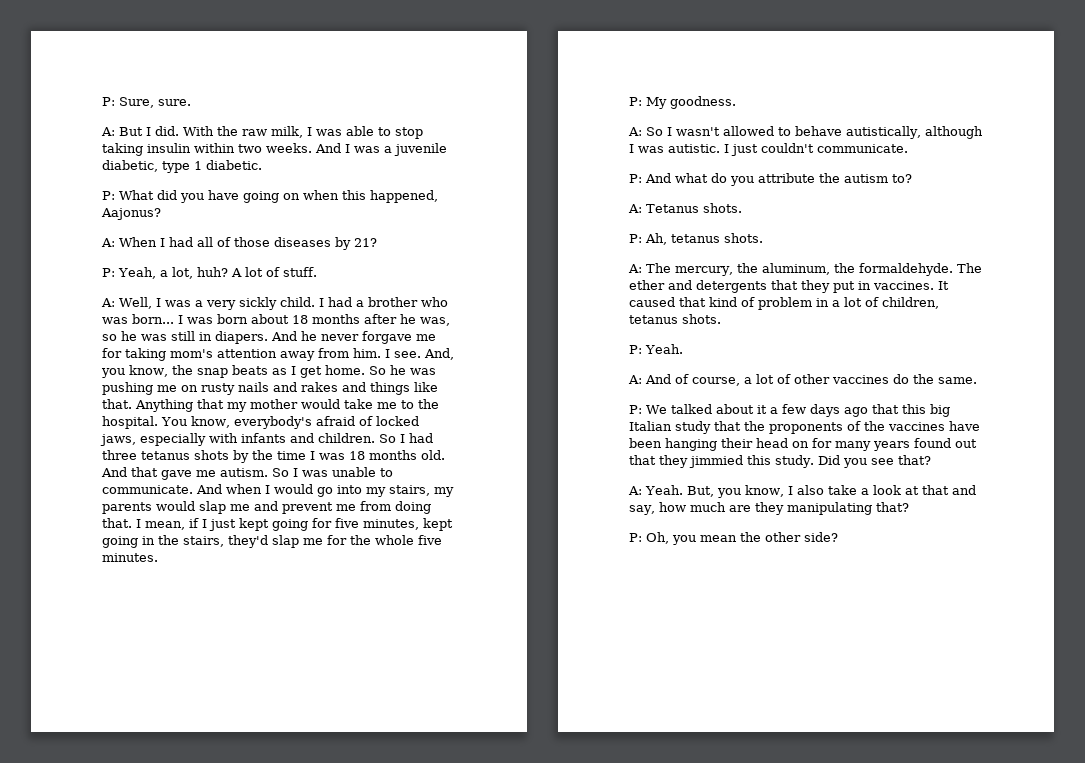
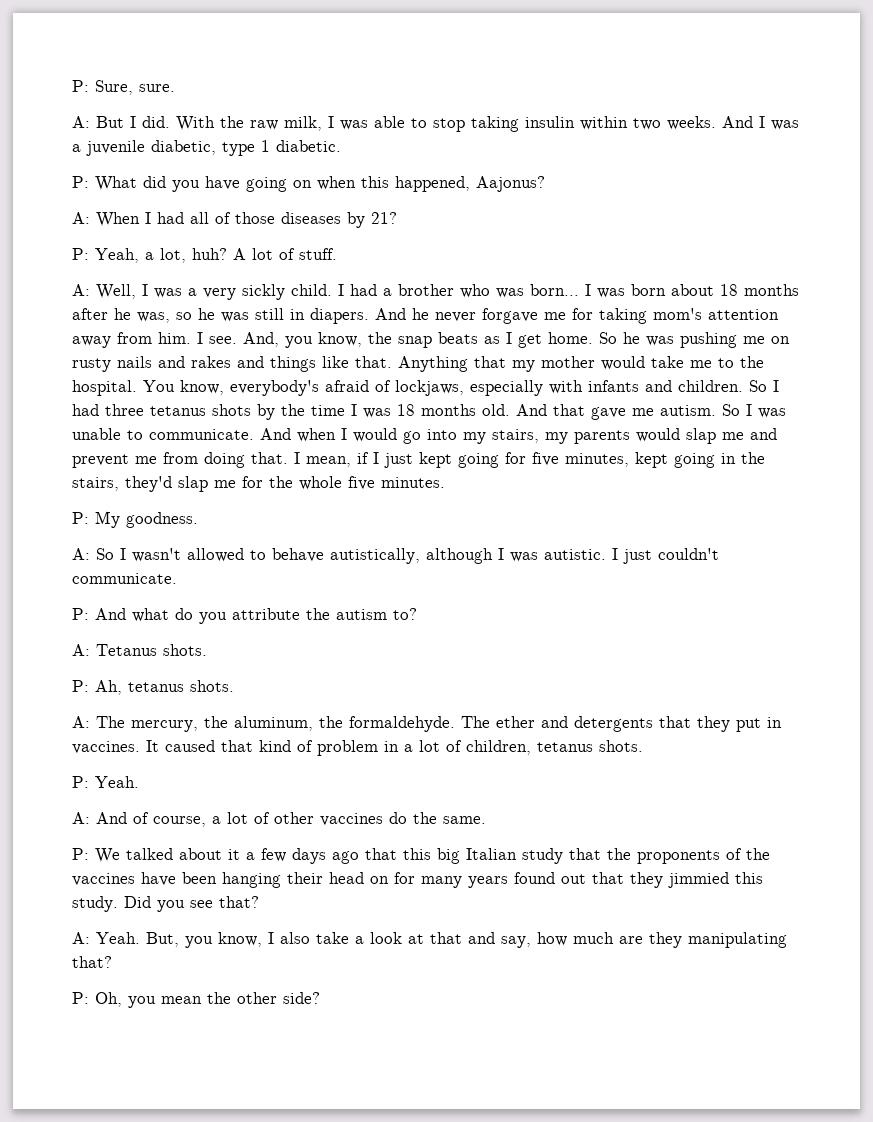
[375,416,419,426] [100,434,136,446] locked jaws, -> [395,380,464,396] lockjaws,

